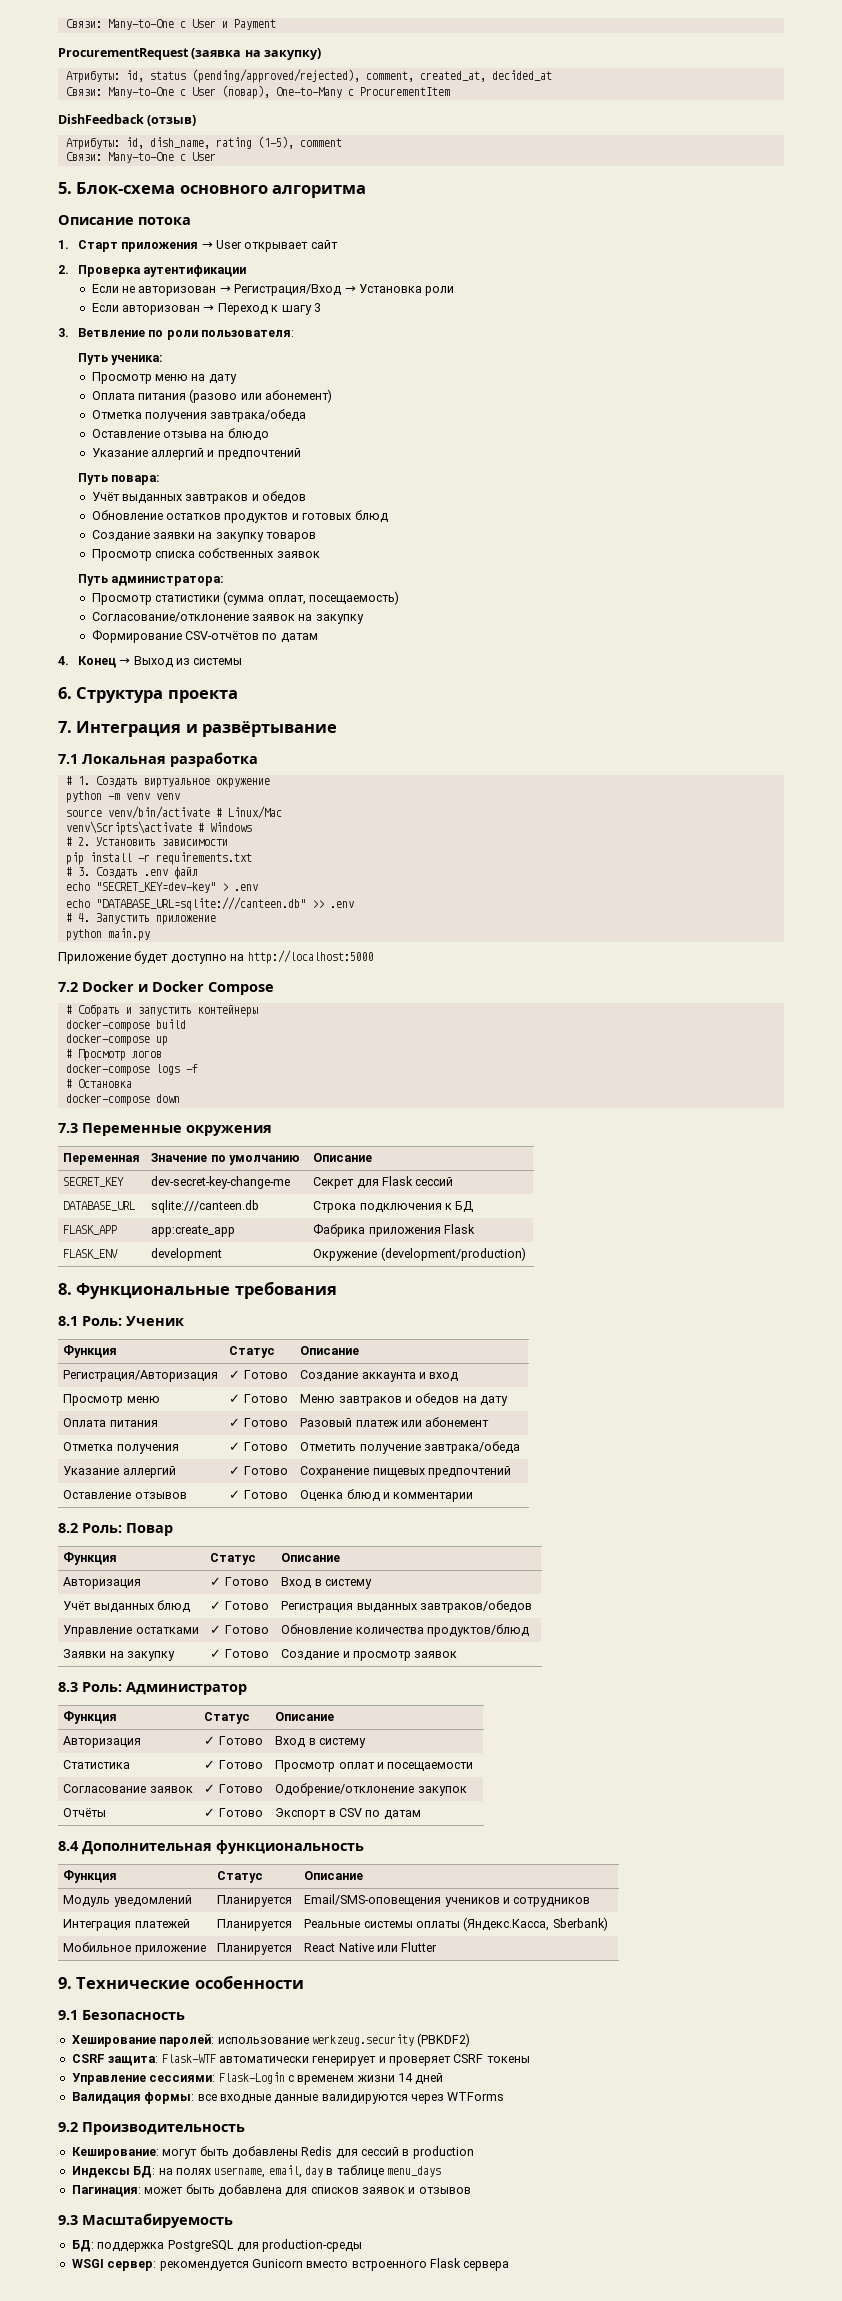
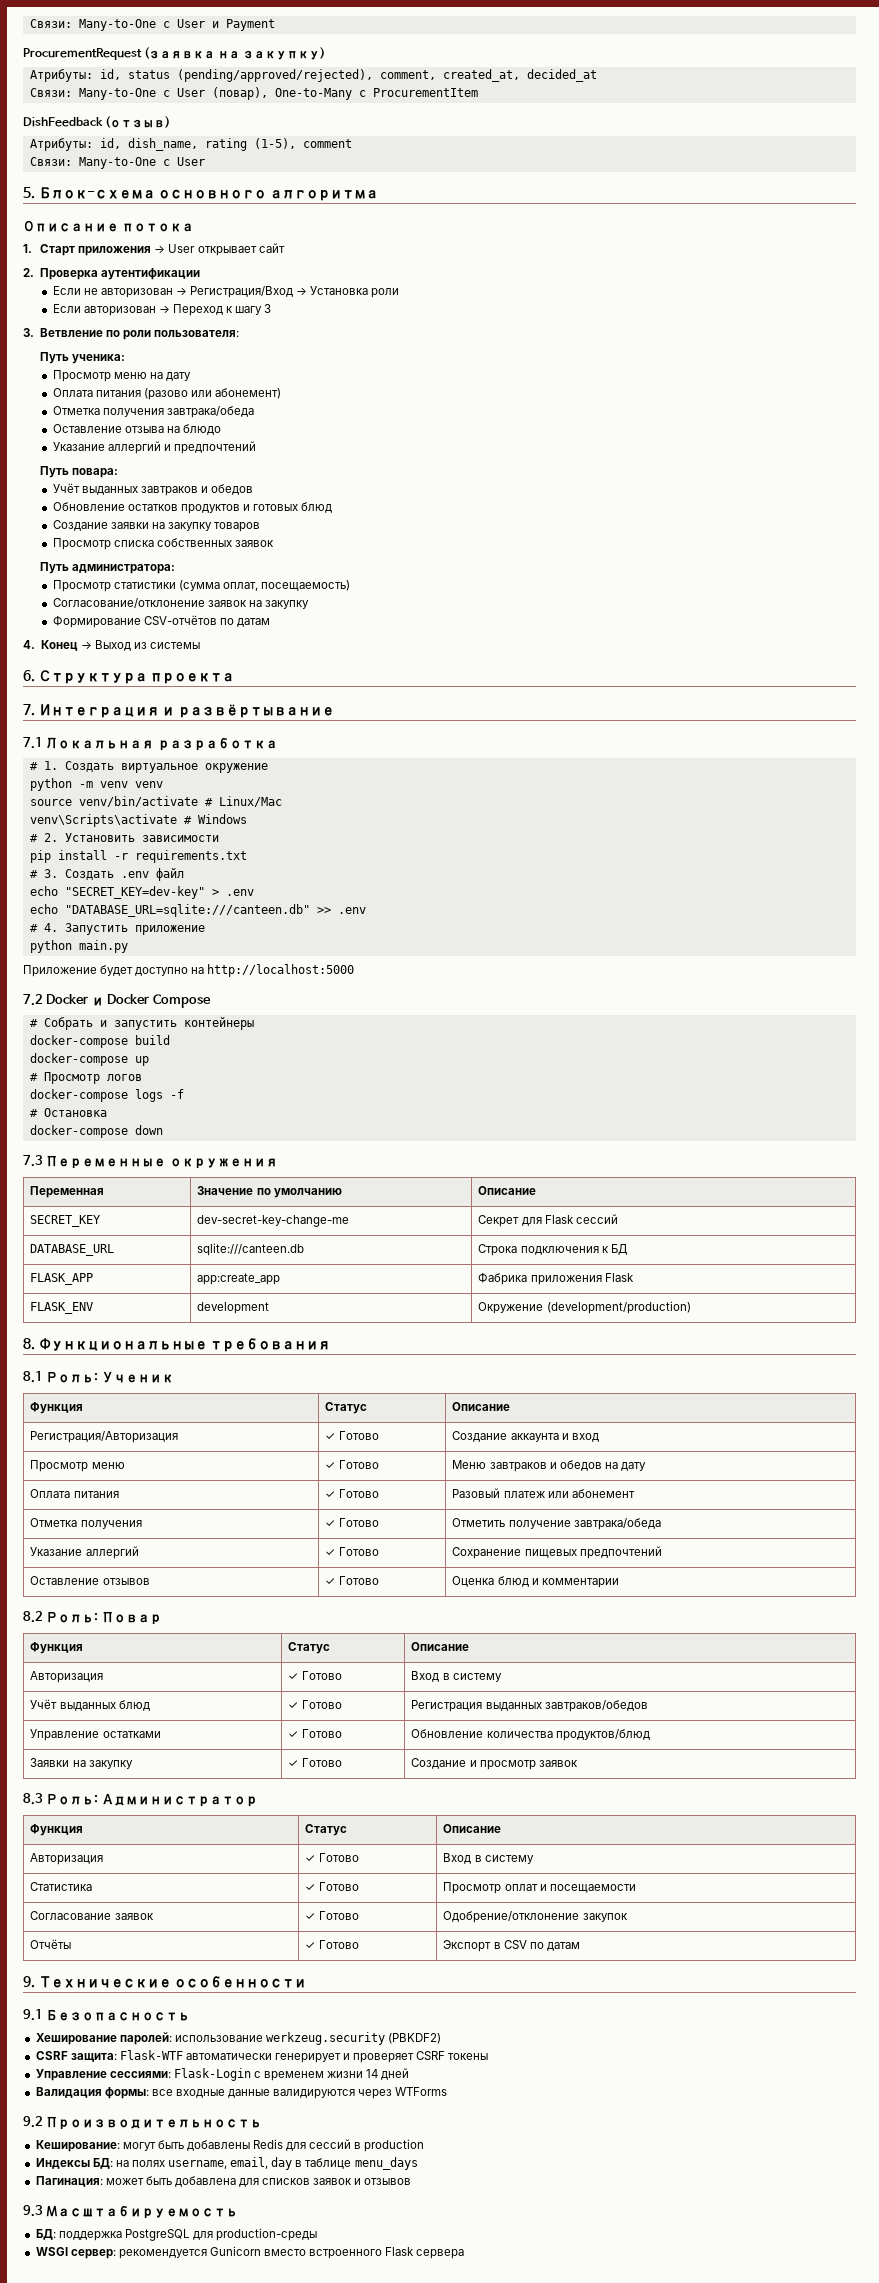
[58,1840,364,1855] [63,1870,118,1883] [217,1871,264,1883] [304,1871,364,1880] [63,1895,192,1907] [217,1895,293,1907] [304,1894,591,1907] [63,1919,190,1931] [217,1919,293,1931] [304,1917,608,1931] [63,1942,206,1955] [217,1943,293,1955] [304,1942,438,1952] // 8.4 Дополнительная функциональность // Функция | Статус | Описание // Модуль уведомлений | Планируется | Email/SMS-оповещения учеников и сотрудников // Интеграция платежей | Планируется | Реальные системы оплаты (Яндекс.Касса, Sberbank) // Мобильное приложение | Планируется | React Native или Flutter -> (580, 1946) none

